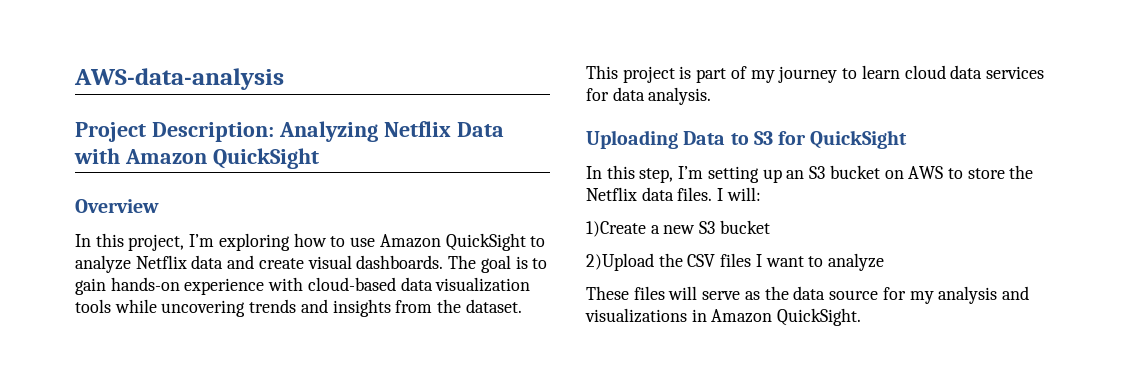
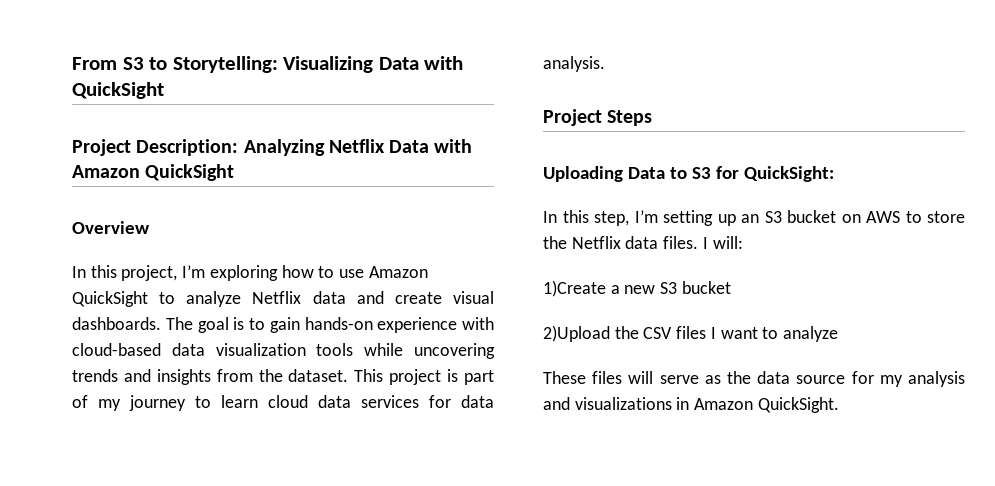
[74,68,284,90] AWS-data-analysis -> [72,56,464,73] [72,82,164,99] From S3 to Storytelling: Visualizing Data with QuickSight
(712, 96) none -> [543,109,653,126] // Project Steps
[810,130,908,149] QuickSight -> [743,166,834,182] QuickSight:

